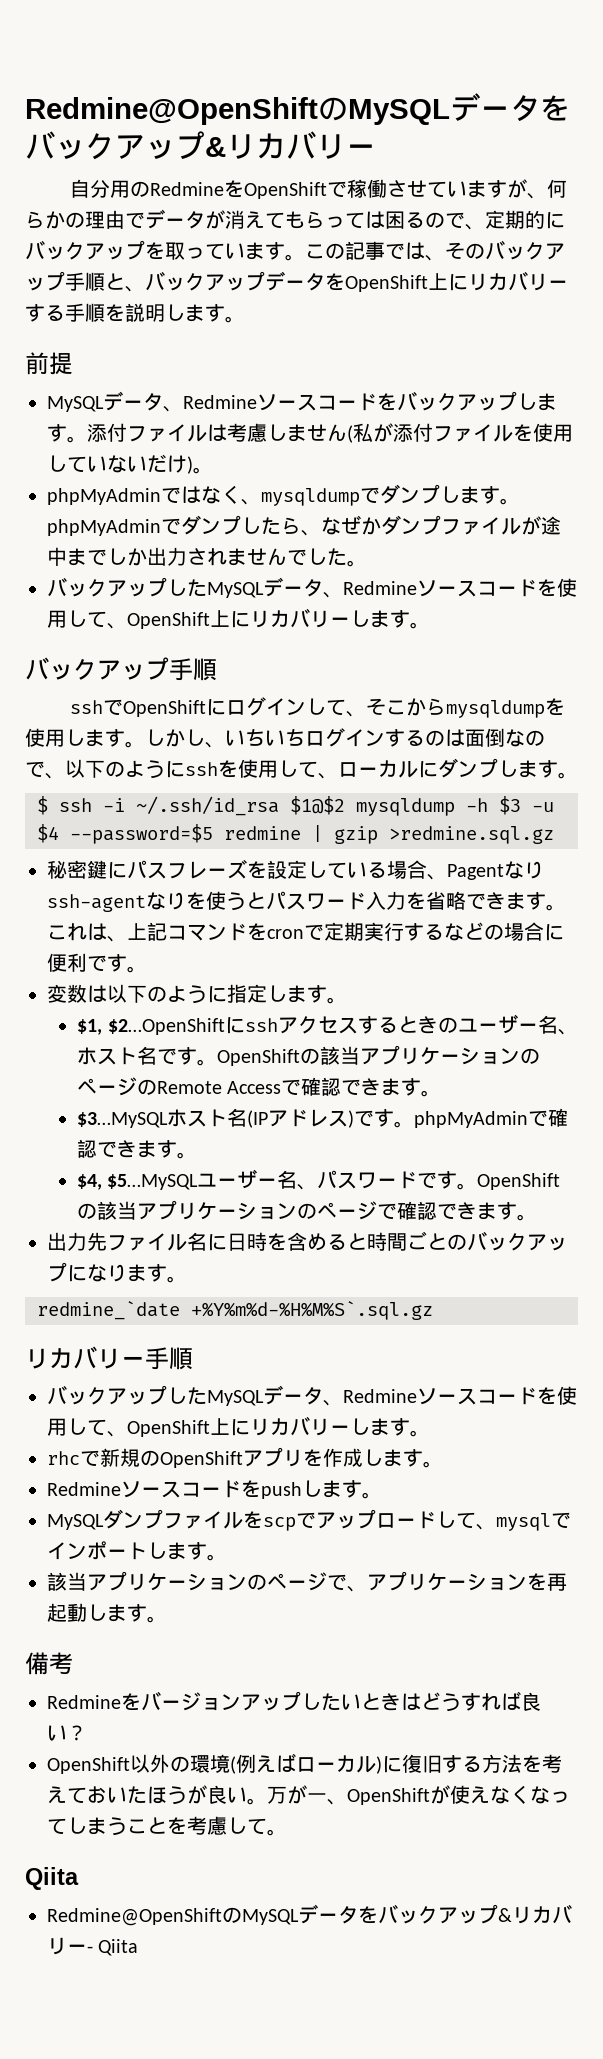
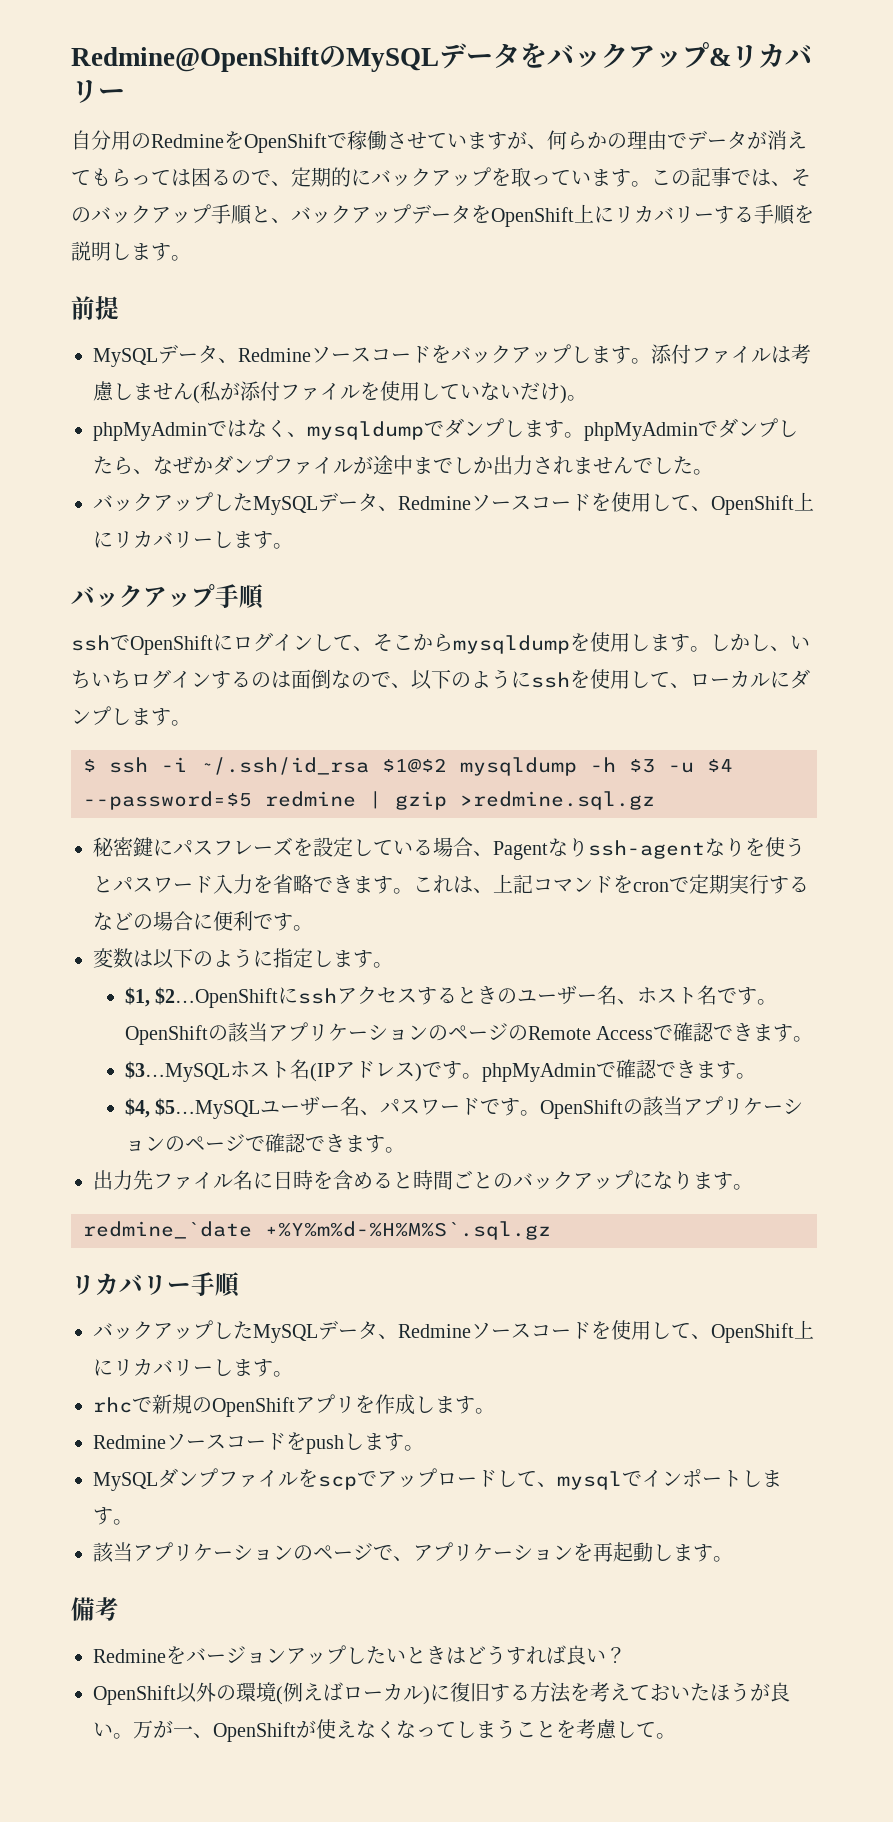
[25,1867,79,1890] [47,1904,572,1926] [47,1937,139,1956] // Qiita // Redmine@OpenShiftのMySQLデータをバックアップ&リカバリー- Qiita -> (676, 1736) none

